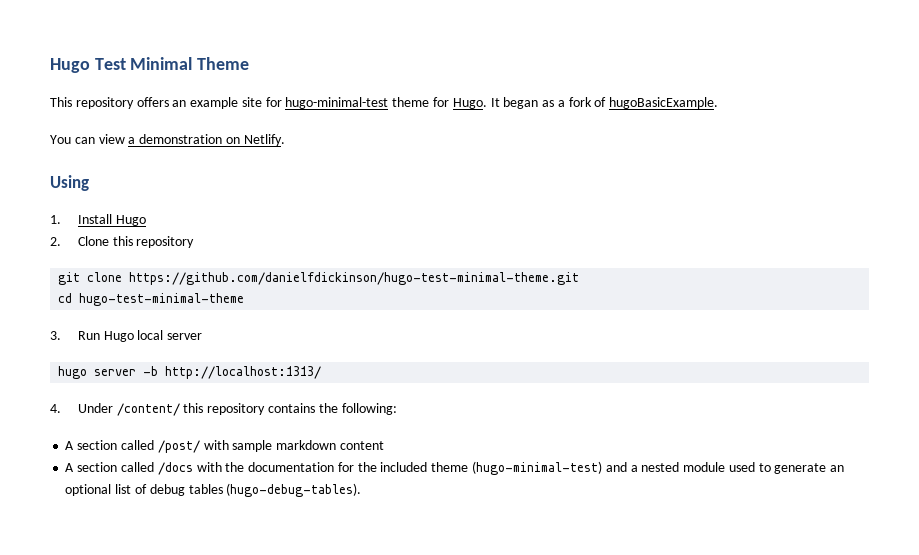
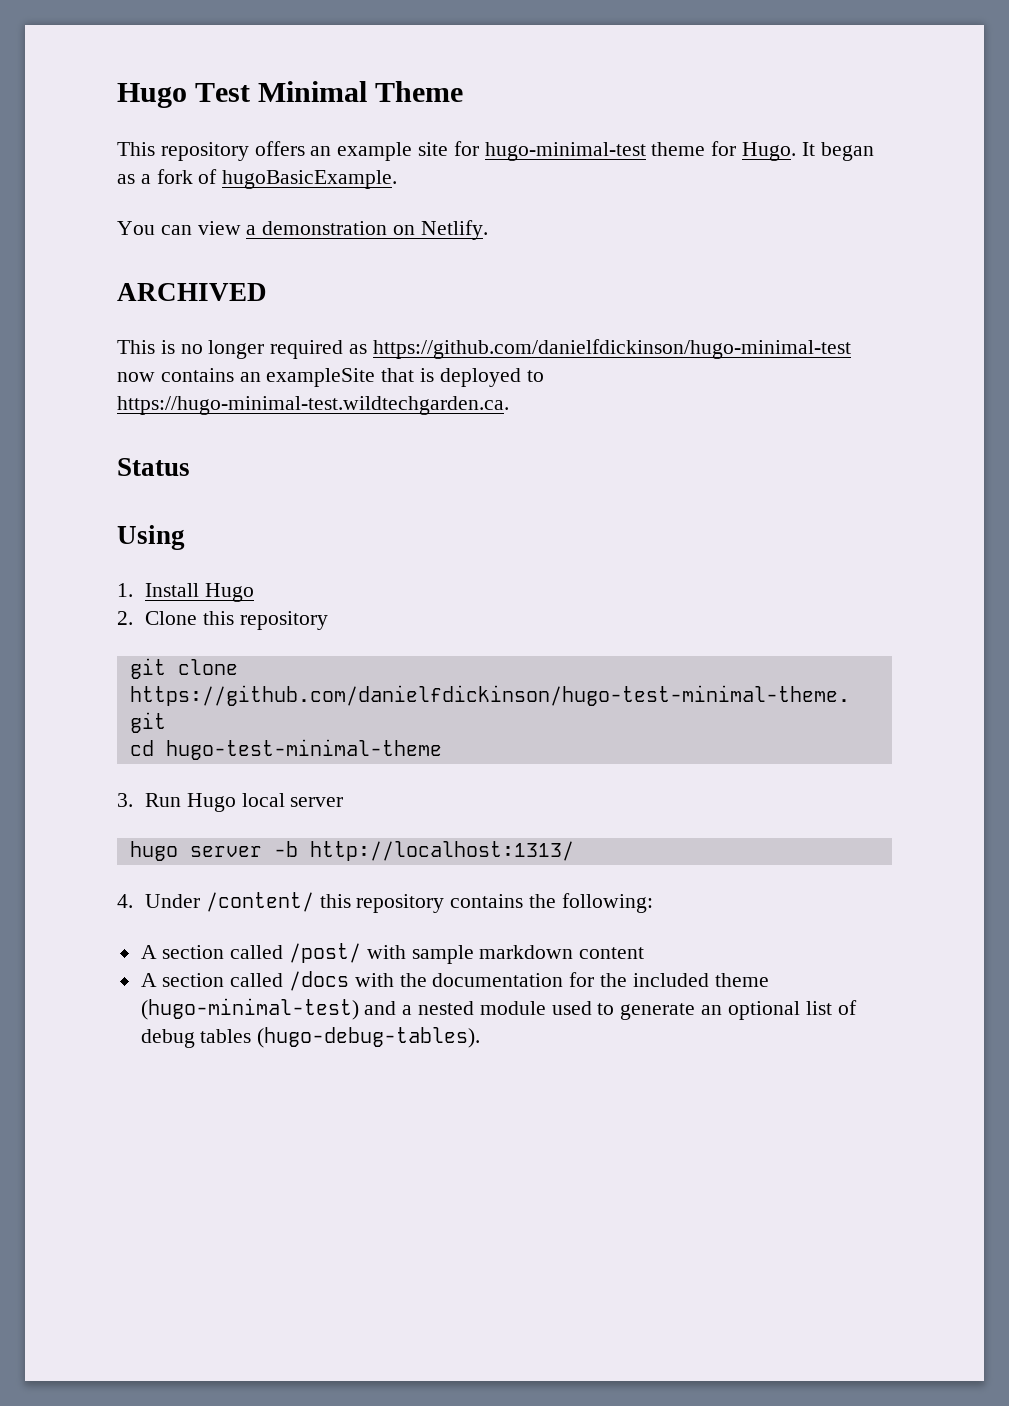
(285, 140) none -> [117,283,267,301] [117,339,851,359] [117,368,544,387] [117,396,509,415] [117,458,190,476] // ARCHIVED // This is no longer required as https://github.com/danielfdickinson/hugo-minimal-test now contains an exampleSite that is deployed to https://hugo-minimal-test.wildtechgarden.ca. // Status

